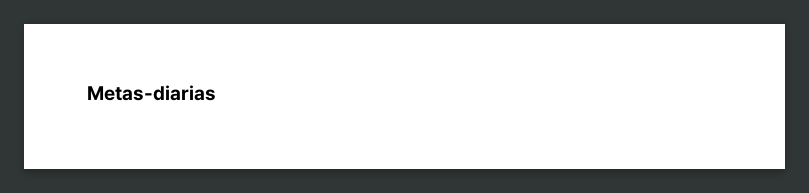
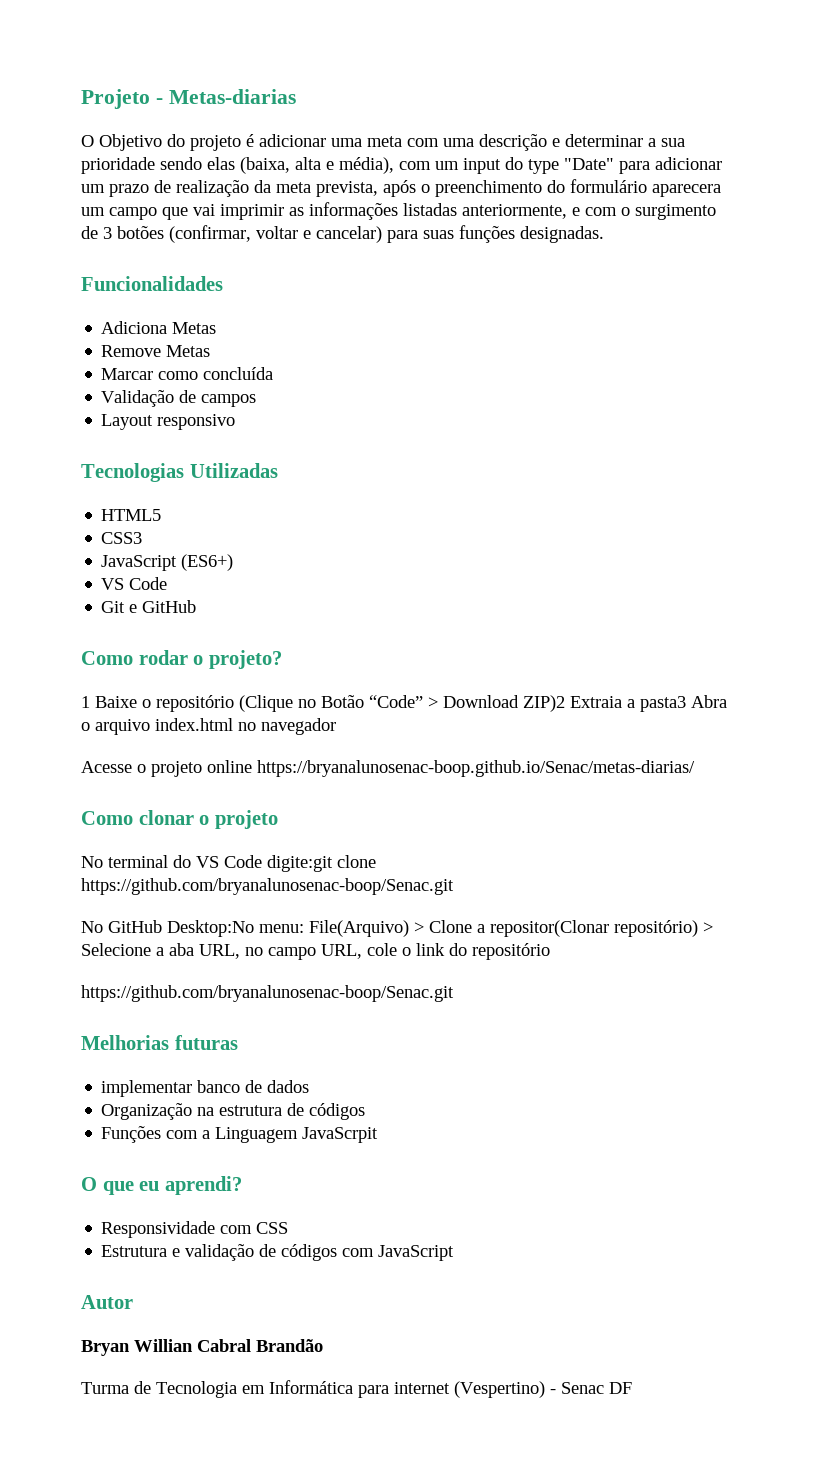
(87, 93) none -> [81,89,163,109] Projeto -
(216, 93) none -> [81,134,685,151] [81,157,722,174] [81,179,721,197] [81,202,716,220] [81,225,604,243] [81,276,223,291] [101,321,217,334] [101,345,211,357] [101,367,274,380] [101,390,257,407] [101,414,236,430] [81,463,278,482] [101,509,162,521] [101,532,143,544] [101,554,234,571] [101,577,168,590] [101,600,197,613] [81,650,282,669] [81,695,727,712] [81,718,336,735] [81,760,695,777] [81,810,278,829] [81,855,376,872] [81,878,454,895] [81,920,713,937] [81,943,550,960] [81,985,454,1002] [81,1035,238,1050] [101,1080,310,1097] [101,1103,366,1120] [101,1126,379,1143] [81,1176,242,1195] [101,1221,289,1238] [101,1244,455,1261] [81,1295,133,1309] [81,1339,323,1356] [81,1380,632,1398] // O Objetivo do projeto é adicionar uma meta com uma descrição e determinar a sua prioridade sendo elas (baixa, alta e média), com um input do type "Date" para adicionar um prazo de realização da meta prevista, após o preenchimento do formulário aparecera um campo que vai imprimir as informações listadas anteriormente, e com o surgimento de 3 botões (confirmar, voltar e cancelar) para suas funções designadas. // Funcionalidades // Adiciona Metas // Remove Metas // Marcar como concluída // Validação de campos // Layout responsivo // Tecnologias Utilizadas // HTML5 // CSS3 // JavaScript (ES6+) // VS Code // Git e GitHub // Como rodar o projeto? // 1 Baixe o repositório (Clique no Botão “Code” > Download ZIP)2 Extraia a pasta3 Abra o arquivo index.html no navegador // Acesse o projeto online https://bryanalunosenac-boop.github.io/Senac/metas-diarias/ // Como clonar o projeto // No terminal do VS Code digite:git clone https://github.com/bryanalunosenac-boop/Senac.git // No GitHub Desktop:No menu: File(Arquivo) > Clone a repositor(Clonar repositório) > Selecione a aba URL, no campo URL, cole o link do repositório // https://github.com/bryanalunosenac-boop/Senac.git // Melhorias futuras // implementar banco de dados // Organização na estrutura de códigos // Funções com a Linguagem JavaScrpit // O que eu aprendi? // Responsividade com CSS // Estrutura e validação de códigos com JavaScript // Autor // Bryan Willian Cabral Brandão // Turma de Tecnologia em Informática para internet (Vespertino) - Senac DF

